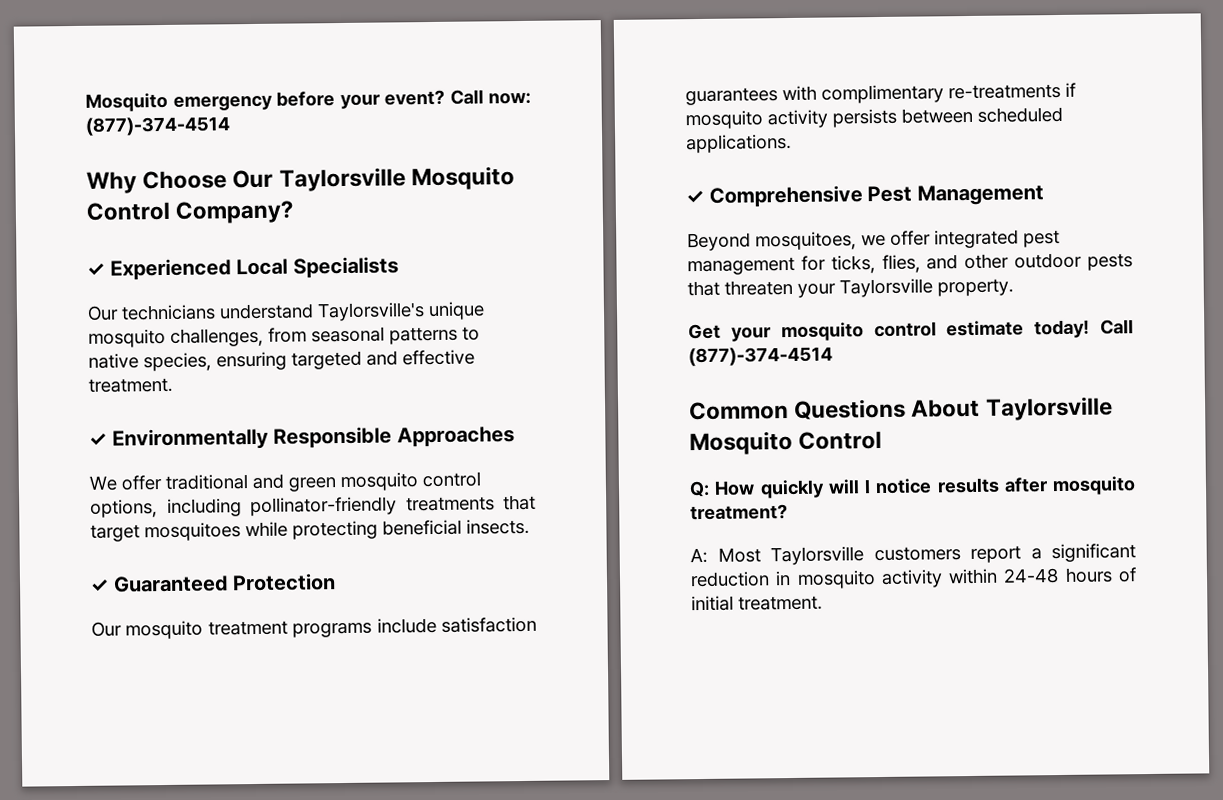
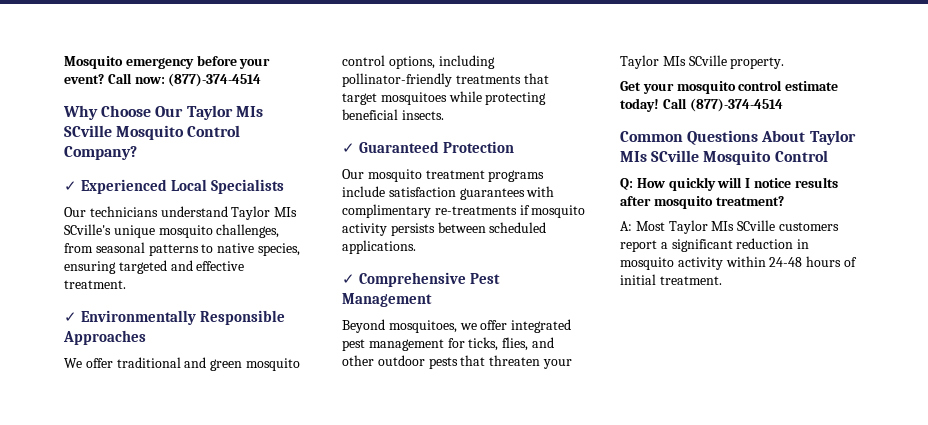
[278,167,406,192] Taylorsville -> [186,105,263,120] [64,125,112,137] Taylor MIs SCville
[317,302,425,322] Taylorsville's -> [231,206,298,220] [64,224,111,235] Taylor MIs SCville's
[839,278,933,298] Taylorsville -> [620,55,727,69] Taylor MIs SCville
[984,396,1113,421] Taylorsville -> [809,130,856,145] [620,150,700,162] Taylor MIs SCville
[770,546,864,566] Taylorsville -> [668,220,776,234] Taylor MIs SCville

